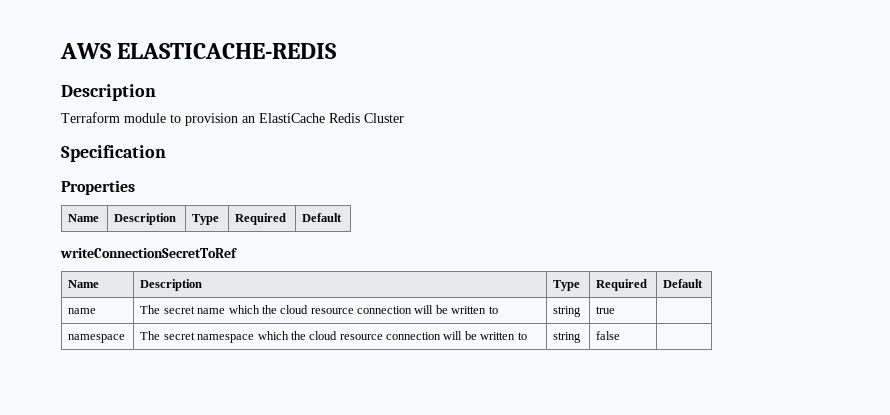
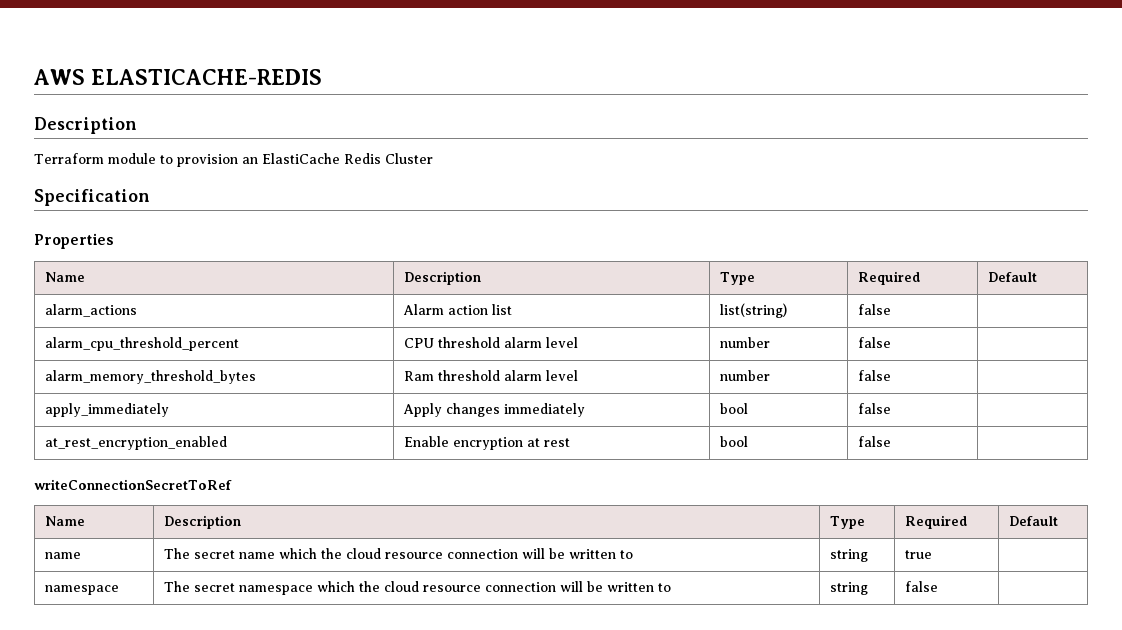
(343, 217) none -> [44,304,137,317] [402,304,512,315] [719,303,787,318] [857,304,891,315] [44,337,239,351] [403,337,578,348] [719,337,770,348] [857,337,891,348] [44,370,256,384] [403,370,578,381] [719,370,770,381] [857,370,891,381] [44,403,169,417] [402,403,585,417] [719,403,748,414] [857,403,891,414] [44,436,227,450] [403,436,570,450] [719,436,748,447] [857,436,891,447] // alarm_actions | Alarm action list | list(string) | false | // alarm_cpu_threshold_percent | CPU threshold alarm level | number | false | // alarm_memory_threshold_bytes | Ram threshold alarm level | number | false | // apply_immediately | Apply changes immediately | bool | false | // at_rest_encryption_enabled | Enable encryption at rest | bool | false |

